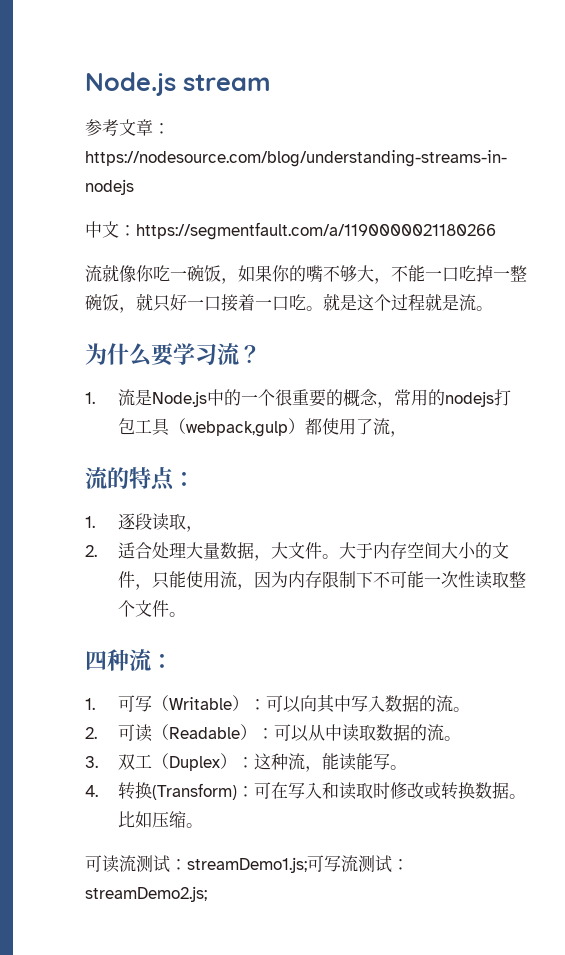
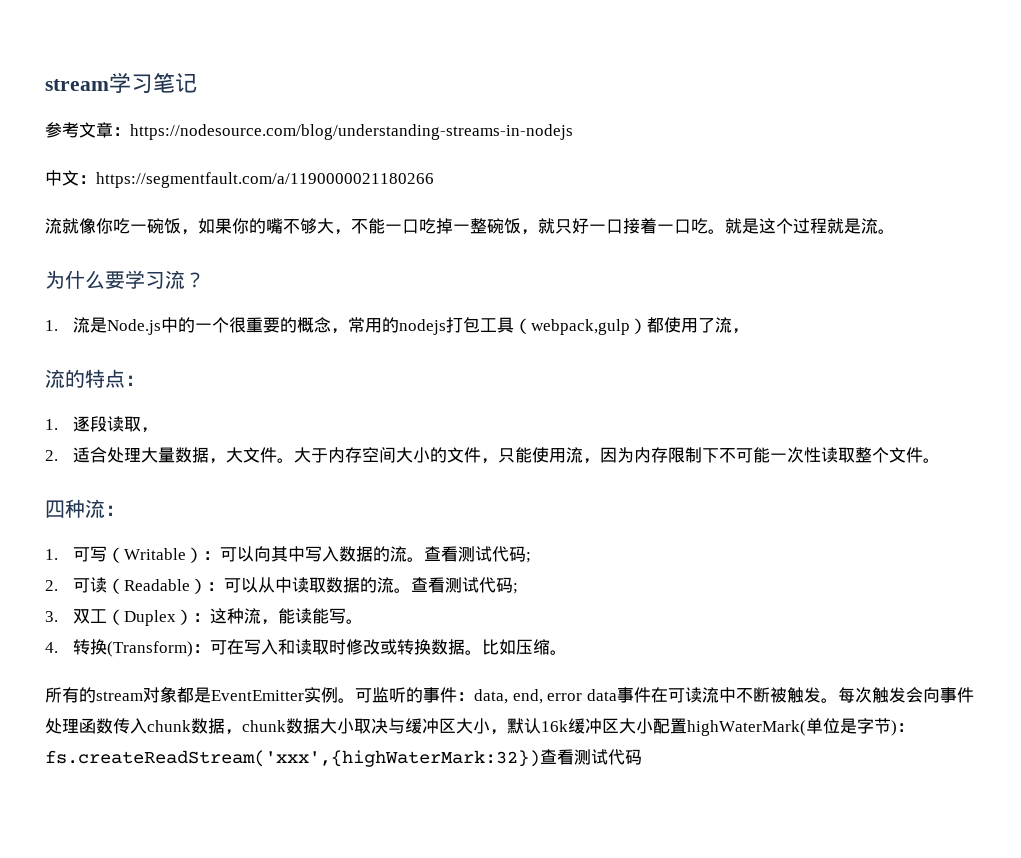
[85,72,271,96] Node.js stream -> [45,73,197,94] stream学习笔记
(471, 709) none -> [423,546,531,563] 查看测试代码;
(462, 738) none -> [410,577,518,594] 查看测试代码;
[85,855,409,873] [85,886,207,902] 可读流测试：streamDemo1.js;可写流测试：streamDemo2.js; -> [45,686,974,704] [45,718,914,736] [45,749,642,767] 所有的stream对象都是EventEmitter实例。可监听的事件：data, end, error data事件在可读流中不断被触发。每次触发会向事件处理函数传入chunk数据，chunk数据大小取决与缓冲区大小，默认16k缓冲区大小配置highWaterMark(单位是字节)：fs.createReadStream('xxx',{highWaterMark:32})查看测试代码

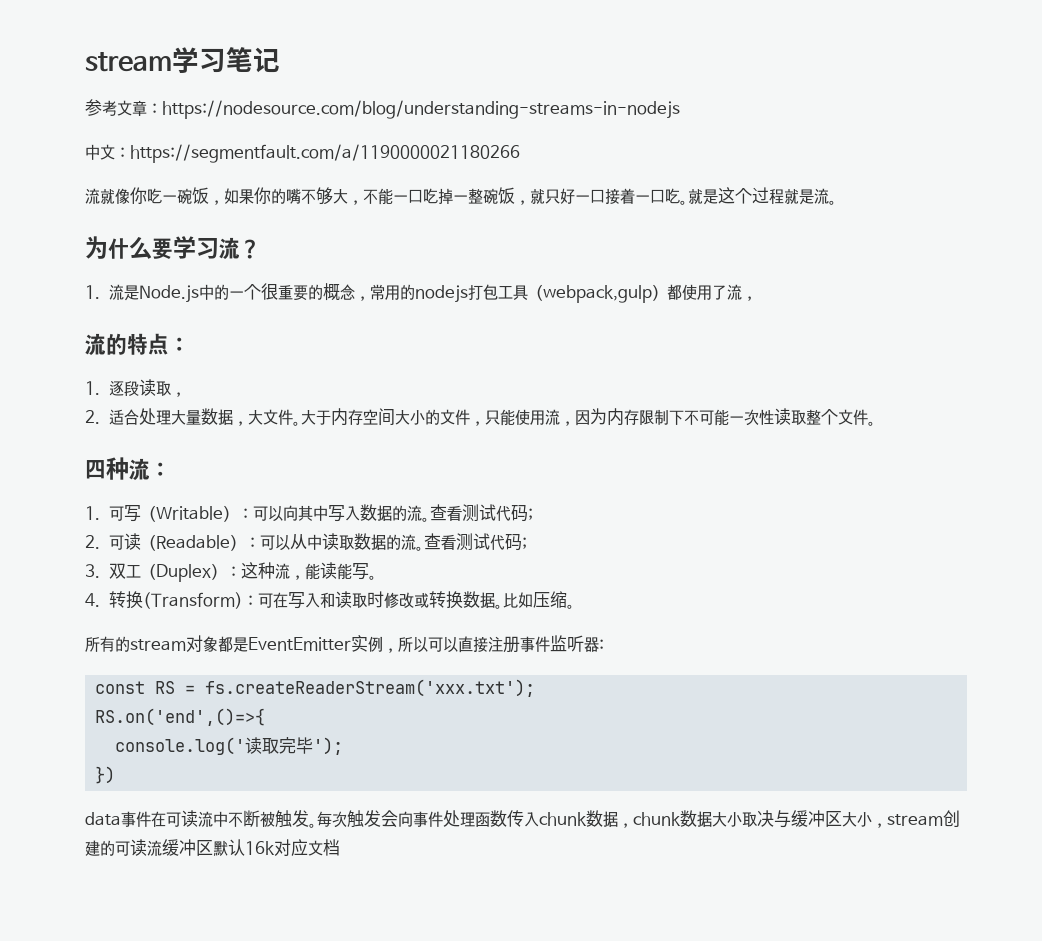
[338,687,583,704] 。可监听的事件：data, end, error -> [382,635,604,653] [95,679,536,697] [95,708,266,726] [115,737,344,755] [95,766,116,784] ，所以可以直接注册事件监听器: // const RS = fs.createReaderStream('xxx.txt'); // RS.on('end',()=>{ // console.log('读取完毕'); // }) //
[507,718,914,736] [45,749,642,767] 默认16k缓冲区大小配置highWaterMark(单位是字节)：fs.createReadStream('xxx',{highWaterMark:32})查看测试代码 -> [887,810,960,828] [85,839,340,856] stream创建的可读流缓冲区默认16k对应文档

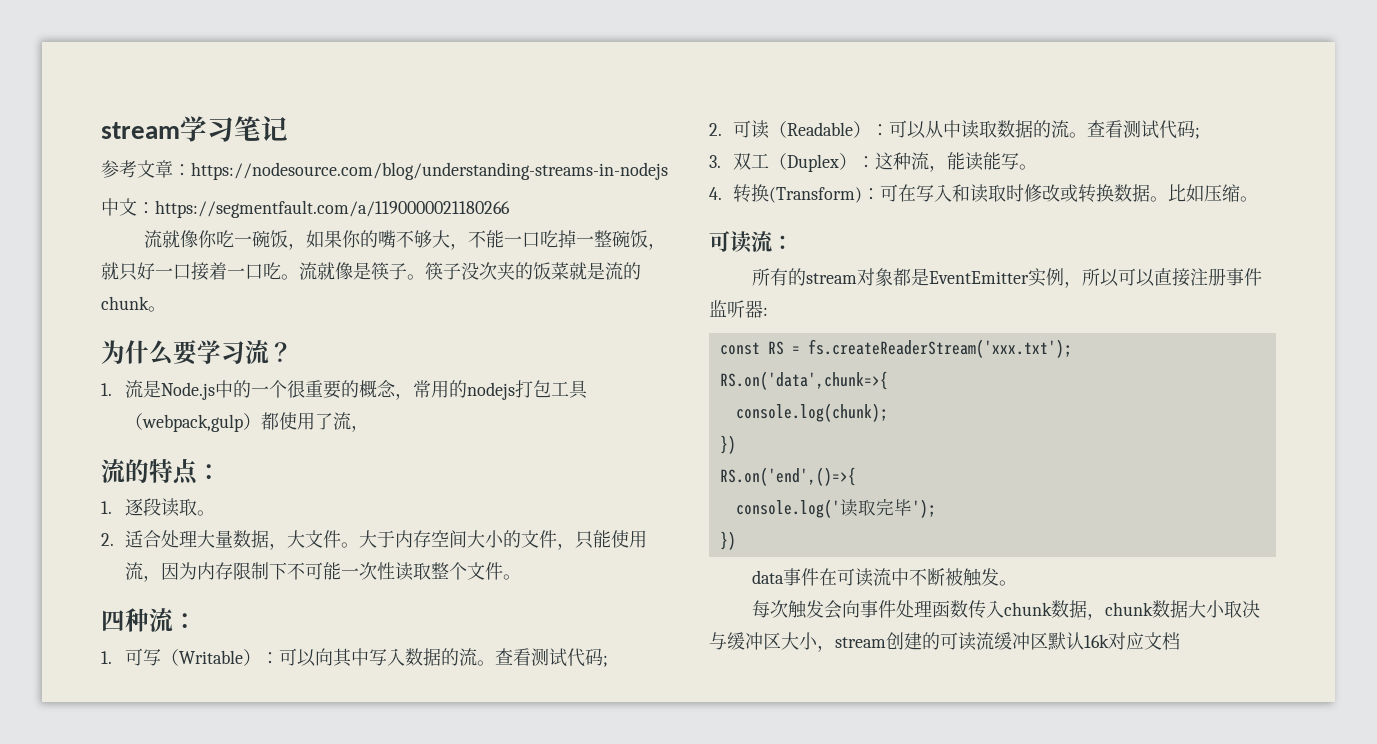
[688,187,829,205] 就是这个过程就是流 -> [299,262,641,280] [101,296,149,310] 流就像是筷子。筷子没次夹的饭菜就是流的chunk
[171,392,187,397] ， -> [196,510,215,516] 。
(576, 606) none -> [709,231,793,253] // 可读流：
(536, 688) none -> [719,371,888,390] [735,403,888,422] [719,435,736,454] // RS.on('data',chunk=>{ // console.log(chunk); // })
(317, 825) none -> (1017, 583) //

